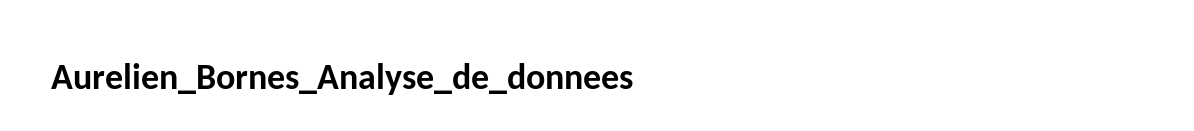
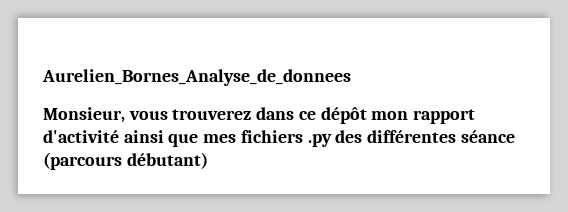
(633, 79) none -> [43,107,476,124] [43,130,515,147] [43,152,208,170] // Monsieur, vous trouverez dans ce dépôt mon rapport d'activité ainsi que mes fichiers .py des différentes séance (parcours débutant)

